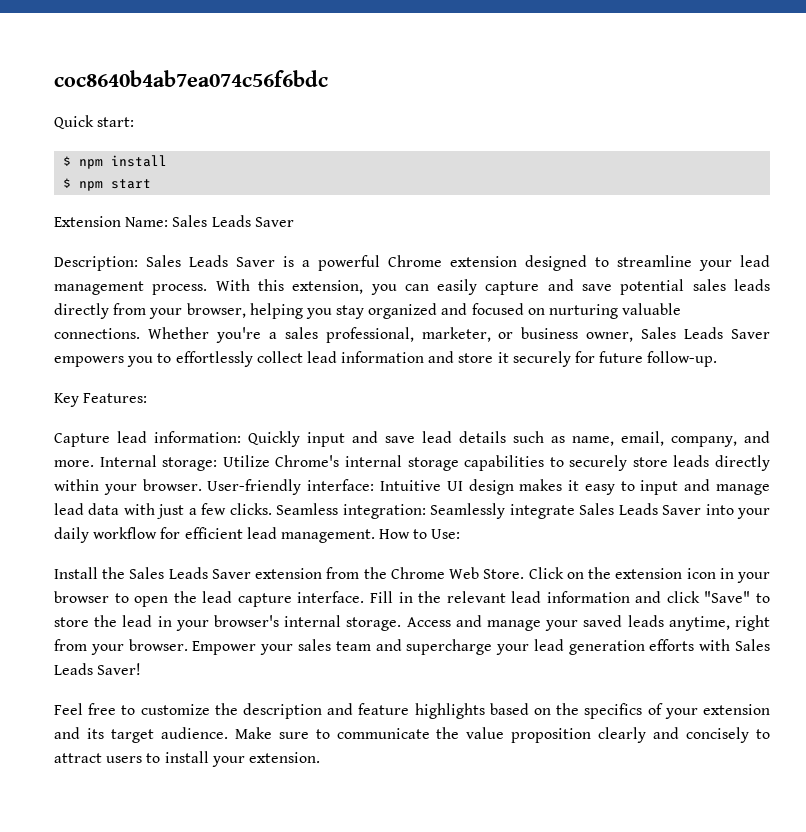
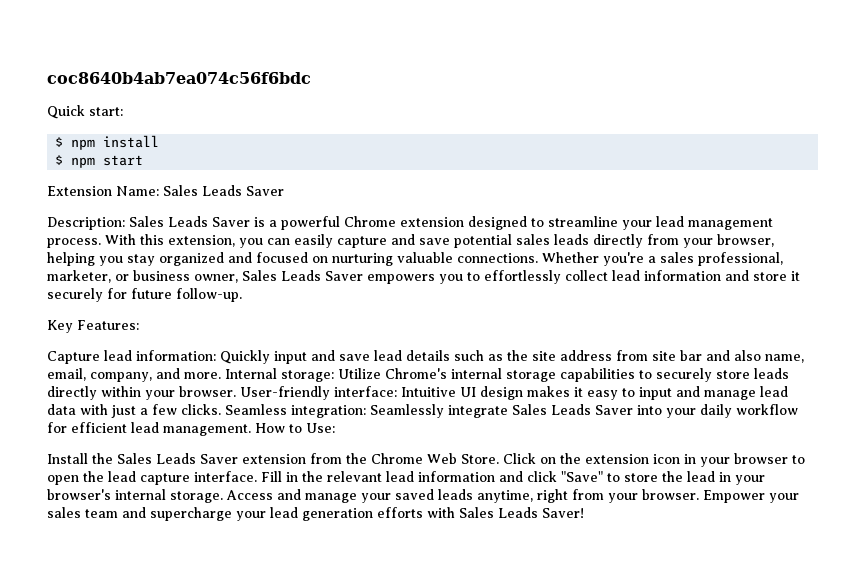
(565, 439) none -> [507,350,761,361] the site address from site bar and also
[54,703,770,719] [54,727,771,743] [54,751,320,767] // Feel free to customize the description and feature highlights based on the specifics of your extension and its target audience. Make sure to communicate the value proposition clearly and concisely to attract users to install your extension. -> (584, 513) none

